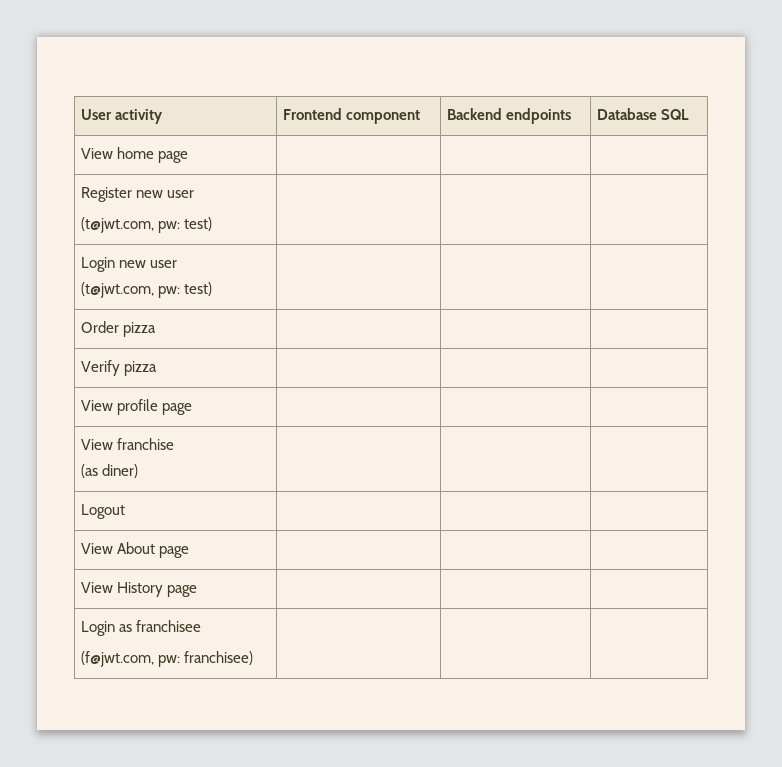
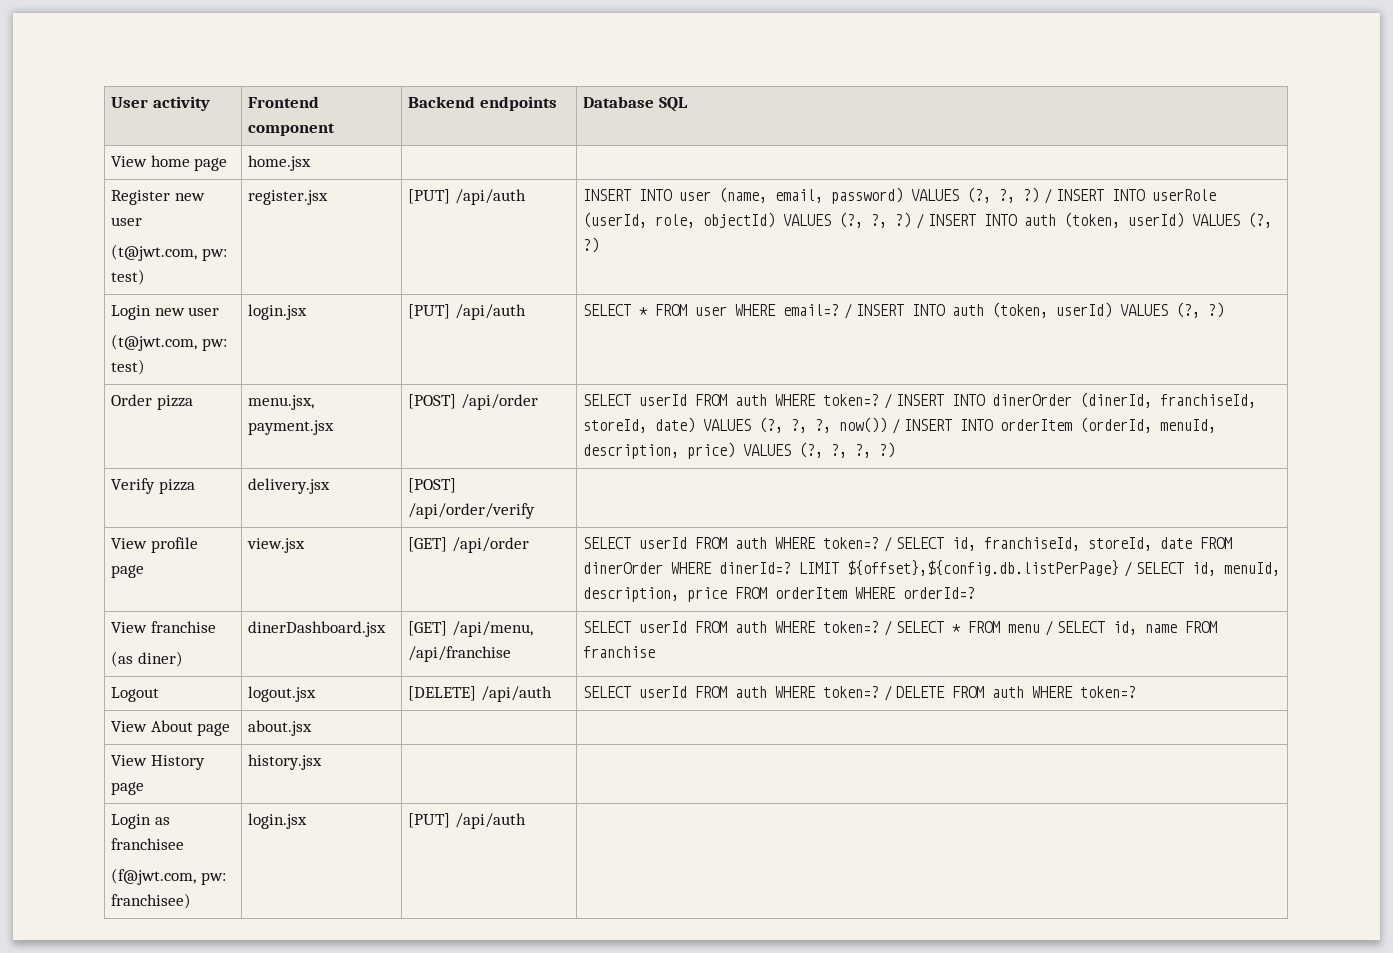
(189, 157) none -> [248,155,312,171] home.jsx
(213, 224) | | -> [248,190,329,205] [408,189,526,205] [583,187,1217,204] [583,212,1273,229] [583,237,600,253] register.jsx | [PUT] /api/auth | INSERT INTO user (name, email, password) VALUES (?, ?, ?) / INSERT INTO userRole (userId, role, objectId) VALUES (?, ?, ?) / INSERT INTO auth (token, userId) VALUES (?, ?)
[81,321,157,337] | | // Order pizza | | | -> [248,304,308,320] [408,304,526,320] [583,302,1225,319] [111,394,193,410] [248,395,315,410] [248,420,335,435] [408,394,538,410] [583,392,1257,409] [583,417,1217,434] [583,442,896,459] login.jsx | [PUT] /api/auth | SELECT * FROM user WHERE email=? / INSERT INTO auth (token, userId) VALUES (?, ?) // Order pizza | menu.jsx, payment.jsx | [POST] /api/order | SELECT userId FROM auth WHERE token=? / INSERT INTO dinerOrder (dinerId, franchiseId, storeId, date) VALUES (?, ?, ?, now()) / INSERT INTO orderItem (orderId, menuId, description, price) VALUES (?, ?, ?, ?)
(158, 368) | -> [248,478,331,494] [408,478,457,493] [408,503,536,519] delivery.jsx | [POST] /api/order/verify
[81,438,175,450] [81,464,139,478] [81,504,126,519] | | // View franchise // (as diner) | | | // Logout | | | -> [247,538,306,553] [408,537,529,553] [583,537,1233,552] [583,560,1281,577] [583,587,976,602] [111,621,216,633] [111,651,183,667] [248,621,387,637] [408,621,533,637] [408,646,512,662] [583,621,1218,636] [583,646,656,658] [111,687,160,702] [248,686,317,702] [408,686,552,702] [583,686,1137,701] view.jsx | [GET] /api/order | SELECT userId FROM auth WHERE token=? / SELECT id, franchiseId, storeId, date FROM dinerOrder WHERE dinerId=? LIMIT ${offset},${config.db.listPerPage} / SELECT id, menuId, description, price FROM orderItem WHERE orderId=? // View franchise // (as diner) | dinerDashboard.jsx | [GET] /api/menu, /api/franchise | SELECT userId FROM auth WHERE token=? / SELECT * FROM menu / SELECT id, name FROM franchise // Logout | logout.jsx | [DELETE] /api/auth | SELECT userId FROM auth WHERE token=? / DELETE FROM auth WHERE token=?
(190, 552) none -> [248,720,313,736] about.jsx
(198, 591) none -> [248,754,323,770] history.jsx
(254, 658) | -> [248,813,308,829] [408,813,526,829] login.jsx | [PUT] /api/auth

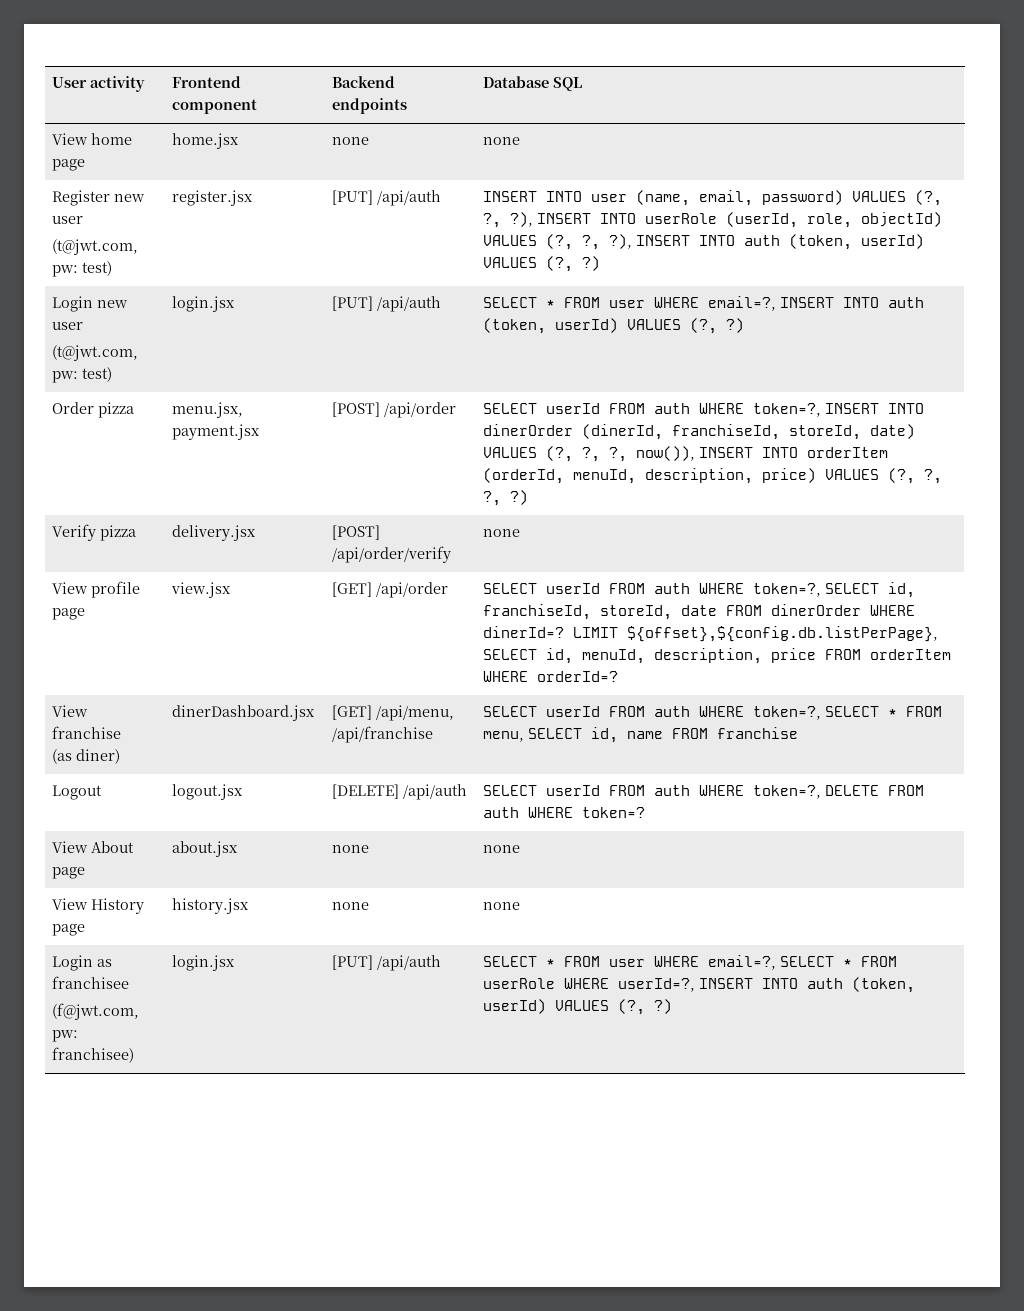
(312, 163) | -> [331,137,369,145] [482,137,520,145] none | none
[1023,187,1052,204] ?) / -> [509,212,533,227] ?),
[895,212,924,229] ?) / -> [608,234,632,249] ?),
[783,304,852,319] email=? / -> [707,296,776,311] email=?,
[823,394,892,409] token=? / -> [752,403,821,417] token=?,
[839,417,900,434] now()) / -> [635,446,695,461] now()),
(536, 511) | -> [482,529,520,537] | none
[823,537,892,552] token=? / -> [752,583,821,597] token=?,
[847,560,1132,577] ${offset},${config.db.listPerPage} / -> [626,626,938,642] ${offset},${config.db.listPerPage},
[823,621,1053,636] token=? / SELECT * FROM menu / -> [752,706,942,720] [482,731,524,742] token=?, SELECT * FROM menu,
[823,686,892,701] token=? / -> [752,785,821,799] token=?,
(313, 728) | -> [331,845,369,853] [482,845,520,853] none | none
(323, 762) | -> [331,902,369,910] [482,902,520,910] none | none
(526, 821) none -> [482,955,897,970] [482,977,915,993] [482,999,672,1015] SELECT * FROM user WHERE email=?, SELECT * FROM userRole WHERE userId=?, INSERT INTO auth (token, userId) VALUES (?, ?)

